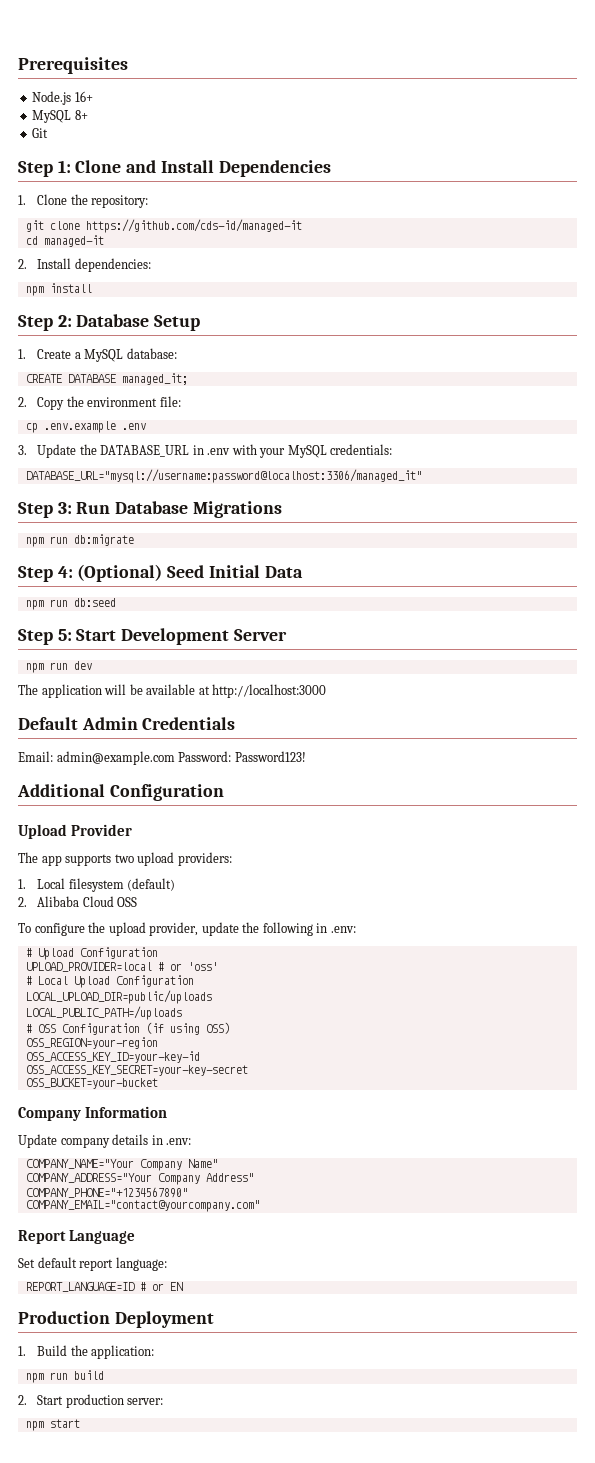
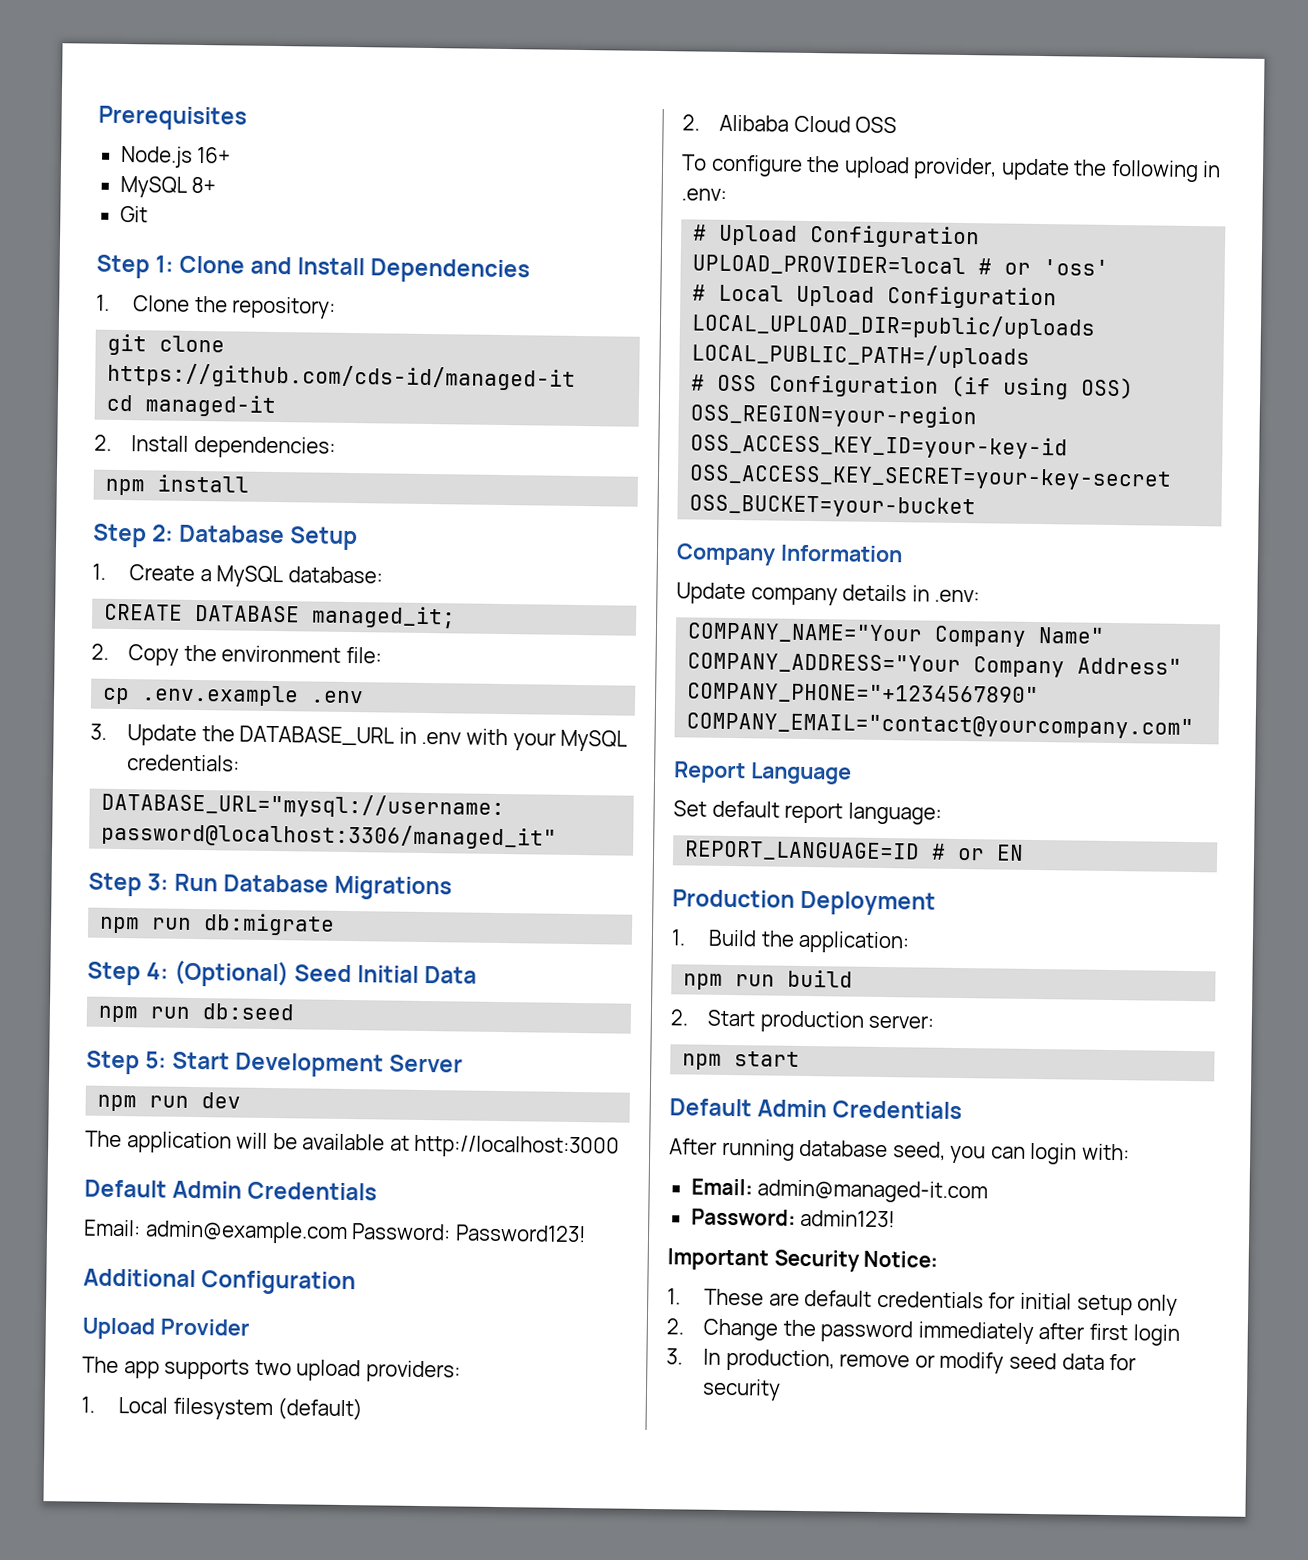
(80, 1423) none -> [669,1098,963,1120] [669,1138,1130,1165] [690,1178,989,1204] [690,1208,896,1228] [667,1248,939,1272] [667,1288,1179,1316] [666,1318,1180,1346] [666,1348,1137,1374] [702,1378,782,1401] // Default Admin Credentials // After running database seed, you can login with: // Email: admin@managed-it.com // Password: admin123! // Important Security Notice: // 1. These are default credentials for initial setup only // 2. Change the password immediately after first login // 3. In production, remove or modify seed data for security

